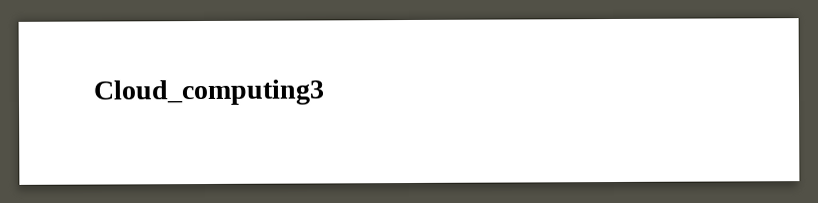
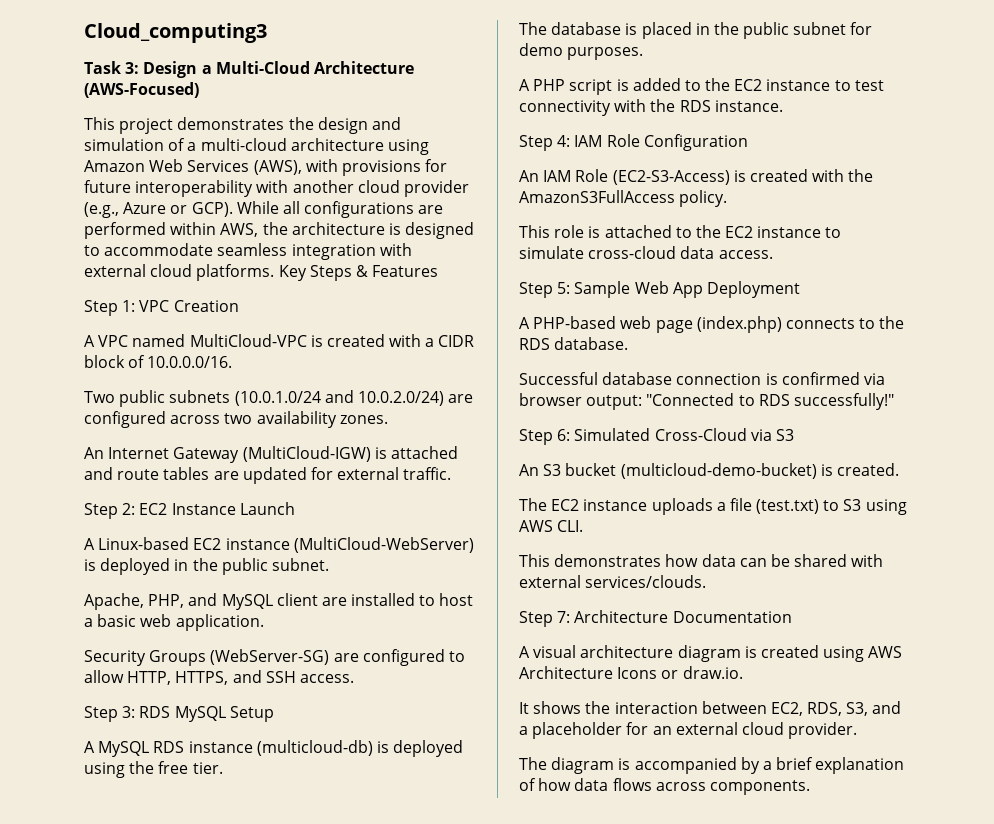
(325, 92) none -> [84,61,414,78] [84,82,199,98] [84,117,401,134] [84,138,429,155] [84,159,448,176] [84,180,469,197] [84,201,444,218] [84,222,475,239] [84,243,412,260] [84,264,439,281] [84,300,239,316] [84,334,475,347] [84,355,233,368] [84,390,474,407] [84,411,388,428] [84,446,458,463] [84,467,452,484] [84,502,295,519] [84,537,474,553] [84,558,329,575] [84,593,474,610] [84,614,264,631] [84,649,465,666] [84,670,354,685] [84,706,274,722] [84,740,464,757] [84,761,223,778] [519,22,873,39] [519,43,644,60] [519,78,884,95] [519,99,783,116] [519,134,748,151] [519,169,874,185] [519,190,728,207] [519,225,842,238] [519,246,773,259] [519,281,800,298] [519,316,905,333] [519,337,629,350] [519,372,885,385] [519,393,894,410] [519,428,794,445] [519,463,899,479] [519,498,907,515] [519,520,584,532] [519,554,884,567] [519,575,707,588] [519,610,792,627] [519,645,903,662] [519,666,743,679] [519,701,902,716] [519,722,858,739] [519,757,905,774] [519,778,810,795] // Task 3: Design a Multi-Cloud Architecture (AWS-Focused) // This project demonstrates the design and simulation of a multi-cloud architecture using Amazon Web Services (AWS), with provisions for future interoperability with another cloud provider (e.g., Azure or GCP). While all configurations are performed within AWS, the architecture is designed to accommodate seamless integration with external cloud platforms. Key Steps & Features // Step 1: VPC Creation // A VPC named MultiCloud-VPC is created with a CIDR block of 10.0.0.0/16. // Two public subnets (10.0.1.0/24 and 10.0.2.0/24) are configured across two availability zones. // An Internet Gateway (MultiCloud-IGW) is attached and route tables are updated for external traffic. // Step 2: EC2 Instance Launch // A Linux-based EC2 instance (MultiCloud-WebServer) is deployed in the public subnet. // Apache, PHP, and MySQL client are installed to host a basic web application. // Security Groups (WebServer-SG) are configured to allow HTTP, HTTPS, and SSH access. // Step 3: RDS MySQL Setup // A MySQL RDS instance (multicloud-db) is deployed using the free tier. // The database is placed in the public subnet for demo purposes. // A PHP script is added to the EC2 instance to test connectivity with the RDS instance. // Step 4: IAM Role Configuration // An IAM Role (EC2-S3-Access) is created with the AmazonS3FullAccess policy. // This role is attached to the EC2 instance to simulate cross-cloud data access. // Step 5: Sample Web App Deployment // A PHP-based web page (index.php) connects to the RDS database. // Successful database connection is confirmed via browser output: "Connected to RDS successfully!" // Step 6: Simulated Cross-Cloud via S3 // An S3 bucket (multicloud-demo-bucket) is created. // The EC2 instance uploads a file (test.txt) to S3 using AWS CLI. // This demonstrates how data can be shared with external services/clouds. // Step 7: Architecture Documentation // A visual architecture diagram is created using AWS Architecture Icons or draw.io. // It shows the interaction between EC2, RDS, S3, and a placeholder for an external cloud provider. // The diagram is accompanied by a brief explanation of how data flows across components.

